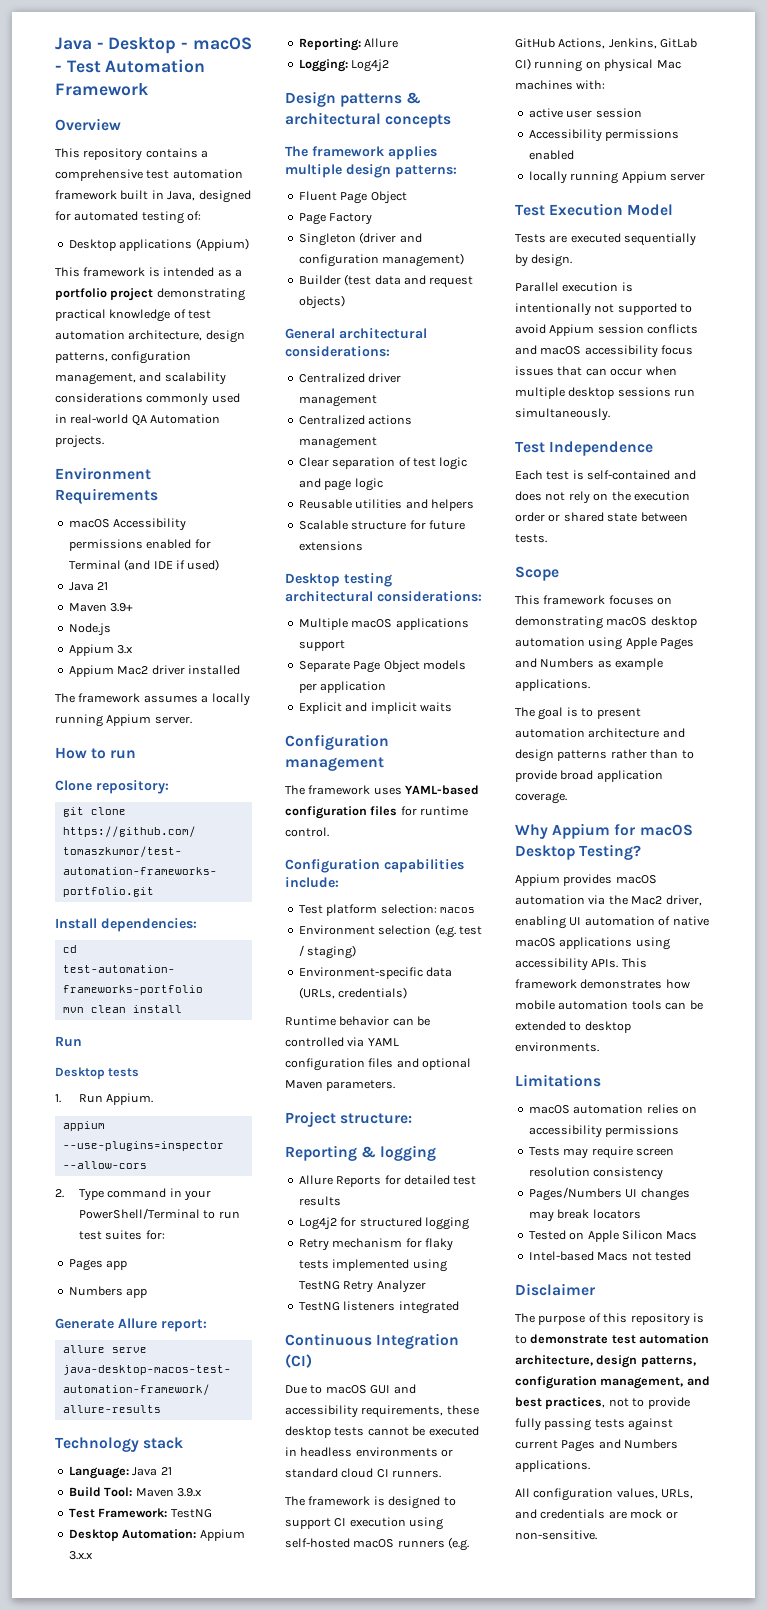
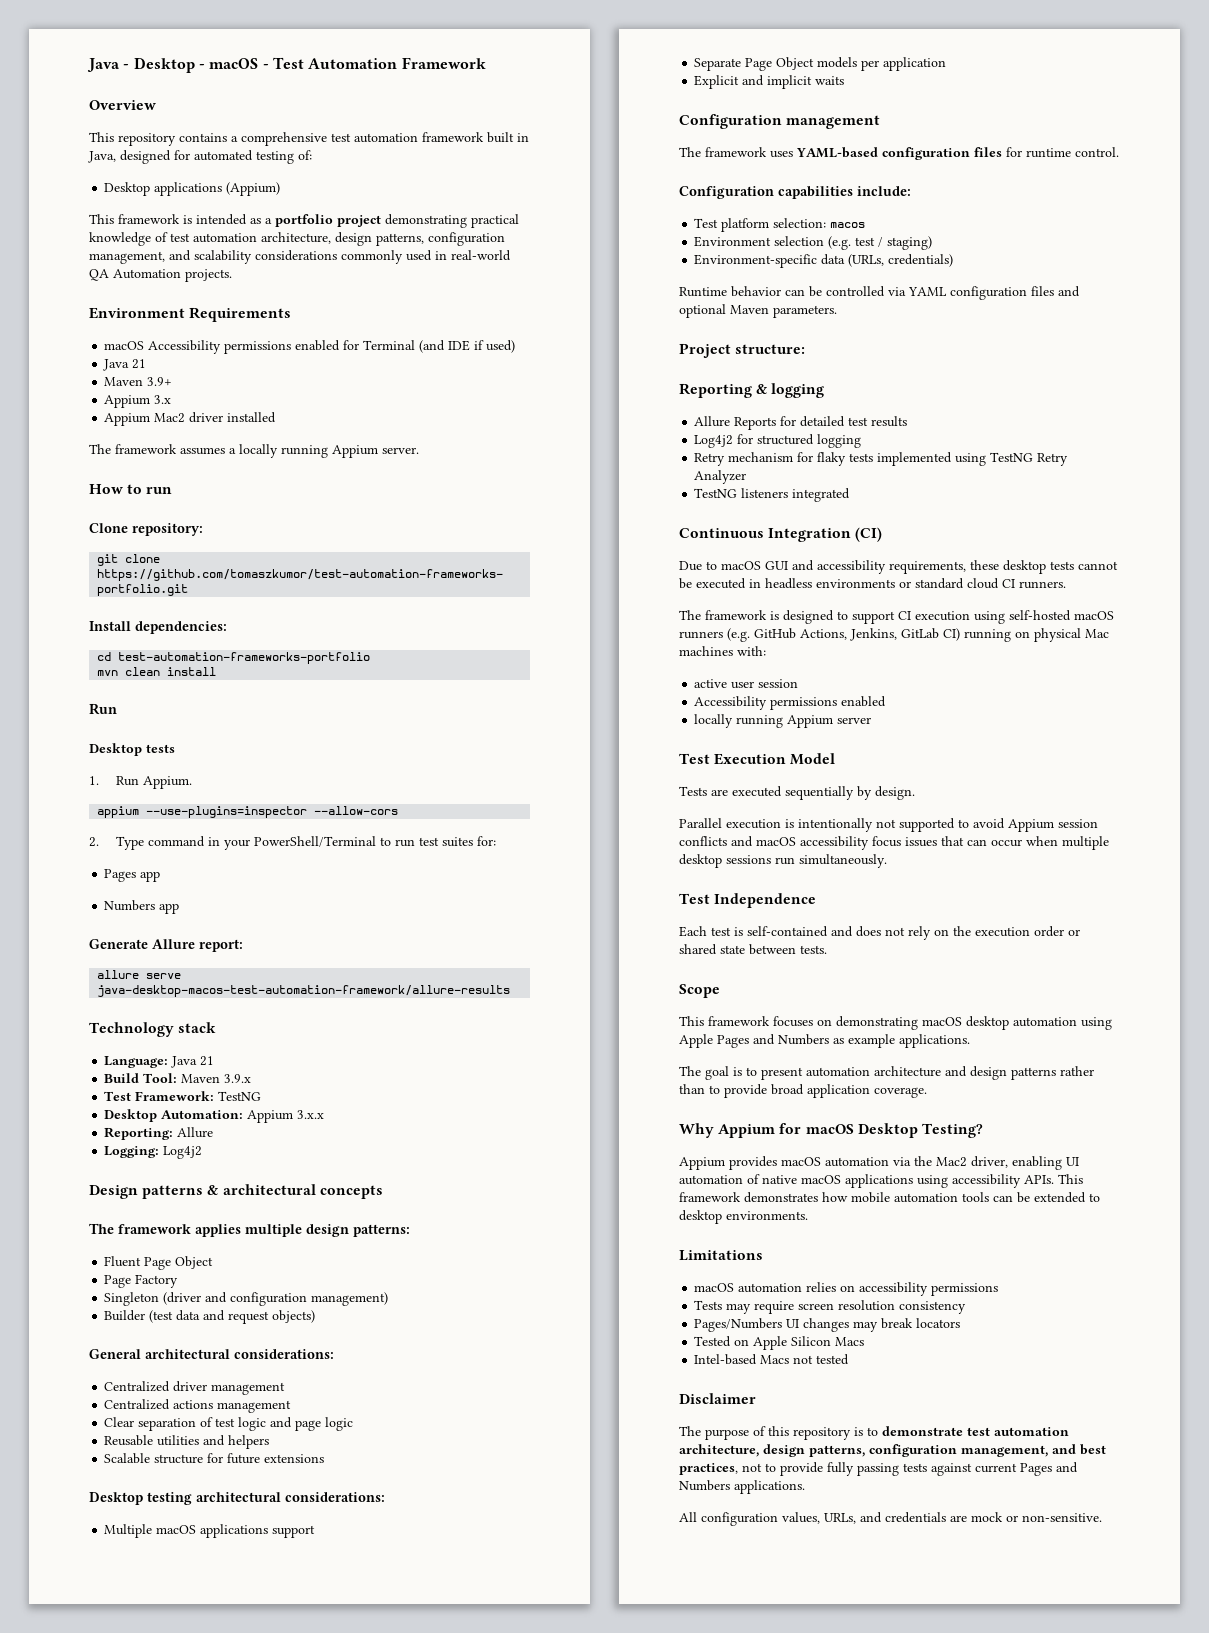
[68,623,111,636] // Node.js -> (173, 381) none

